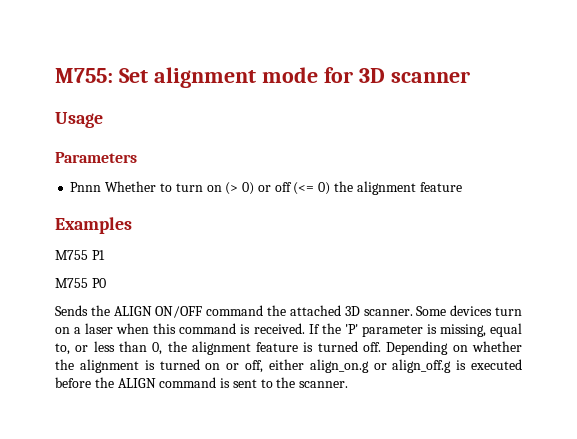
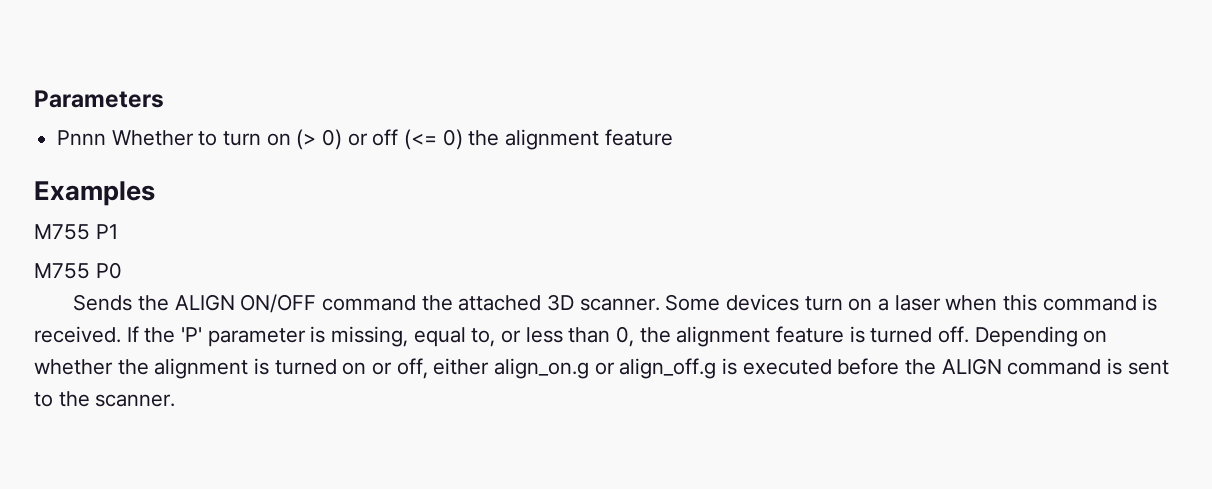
[55,67,470,88] [55,112,103,128] M755: Set alignment mode for 3D scanner // Usage // -> (34, 99) none

